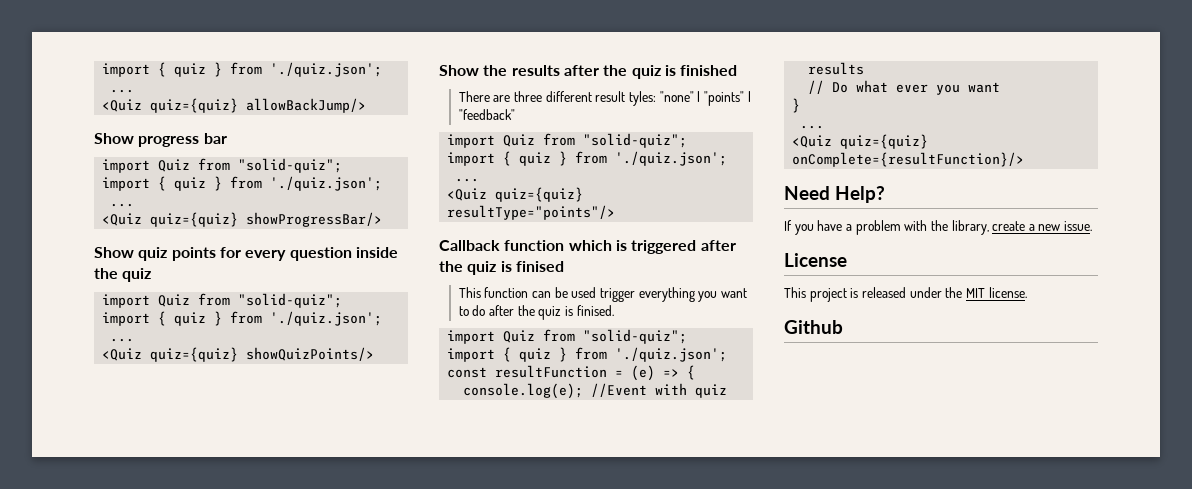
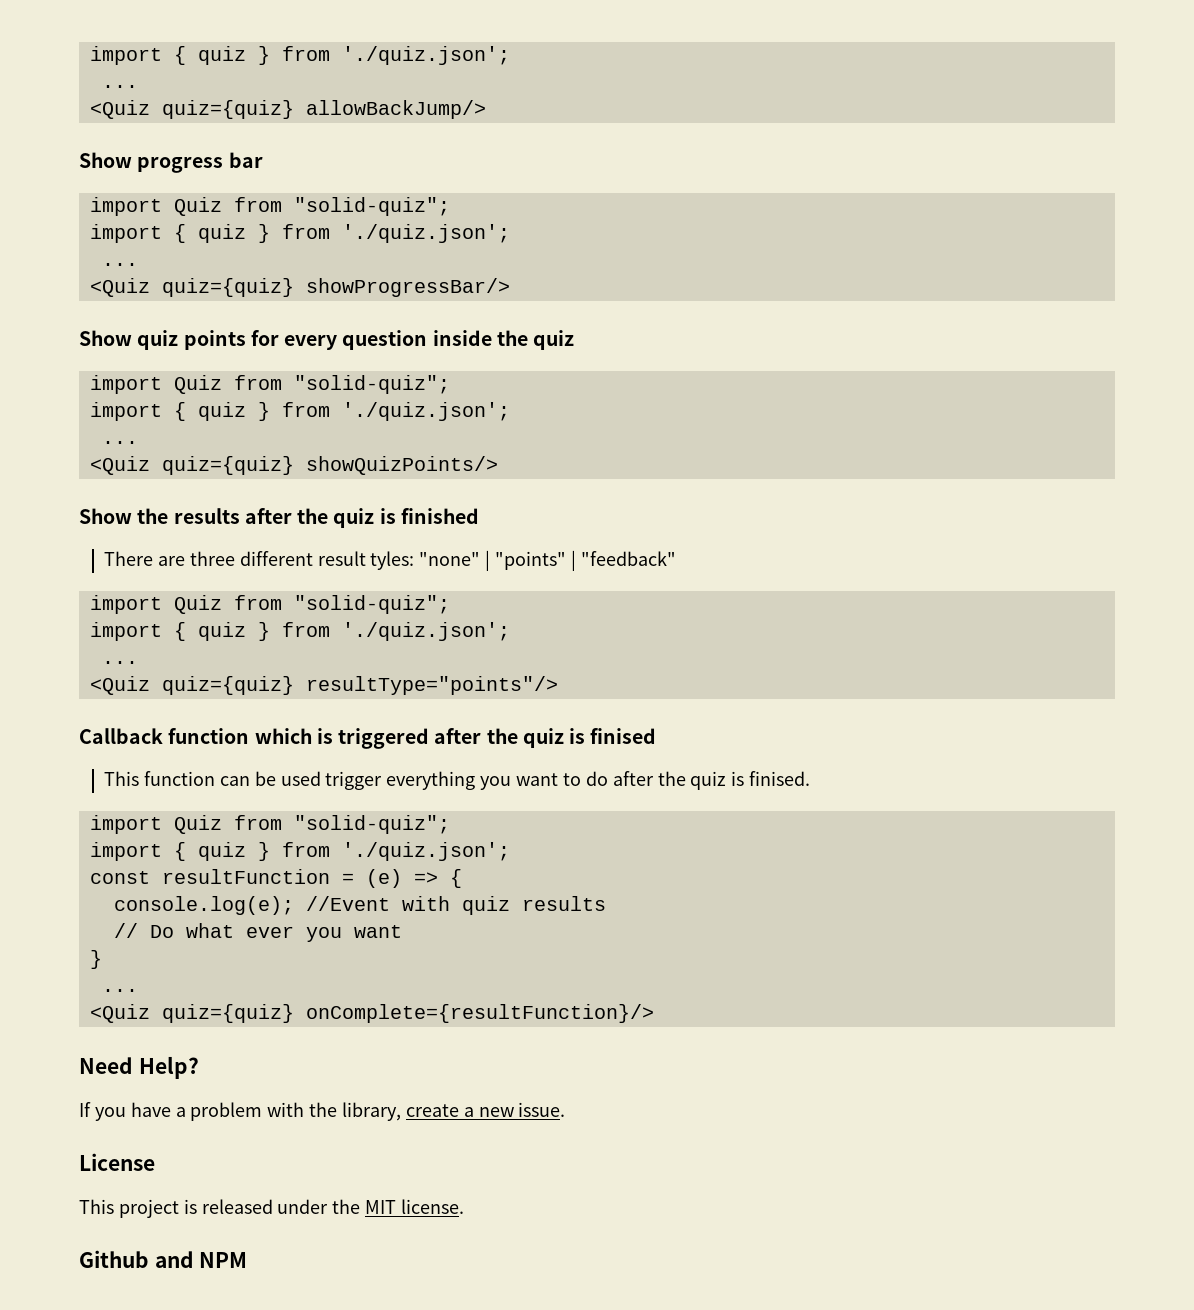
(843, 327) none -> [154,1251,248,1268] and NPM

